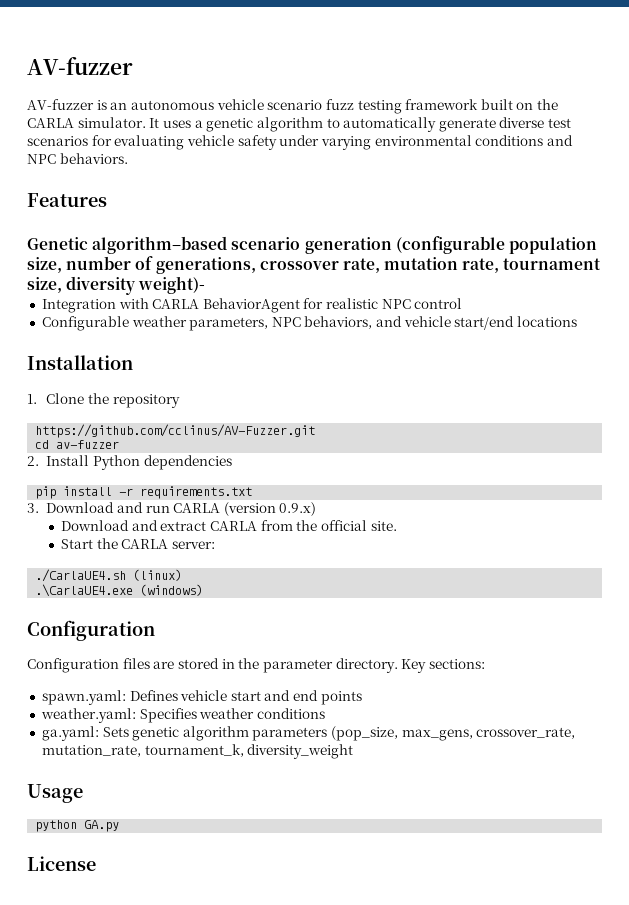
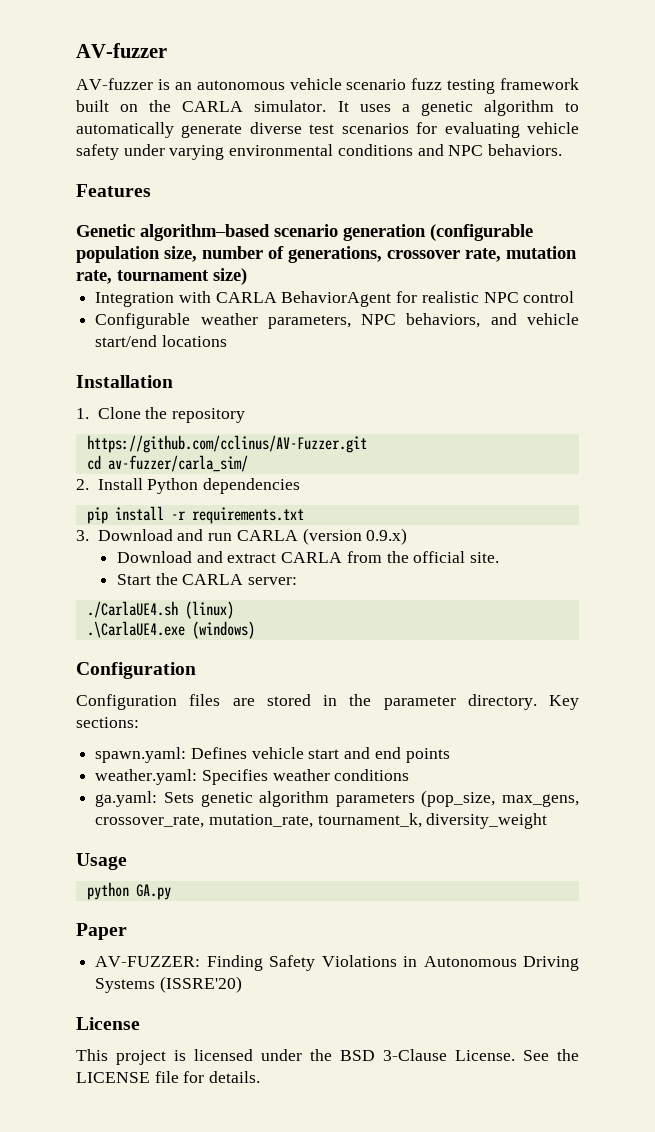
[27,276,206,295] size, diversity weight)- -> [213,268,247,285] size)
[56,440,120,449] av-fuzzer -> [107,455,248,472] av-fuzzer/carla_sim/
[27,856,96,871] License -> [76,923,127,940] [95,955,579,971] [95,976,242,993] [76,1017,140,1030] [76,1049,579,1065] [76,1071,261,1083] Paper // AV-FUZZER: Finding Safety Violations in Autonomous Driving Systems (ISSRE'20) // License // This project is licensed under the BSD 3-Clause License. See the LICENSE file for details.

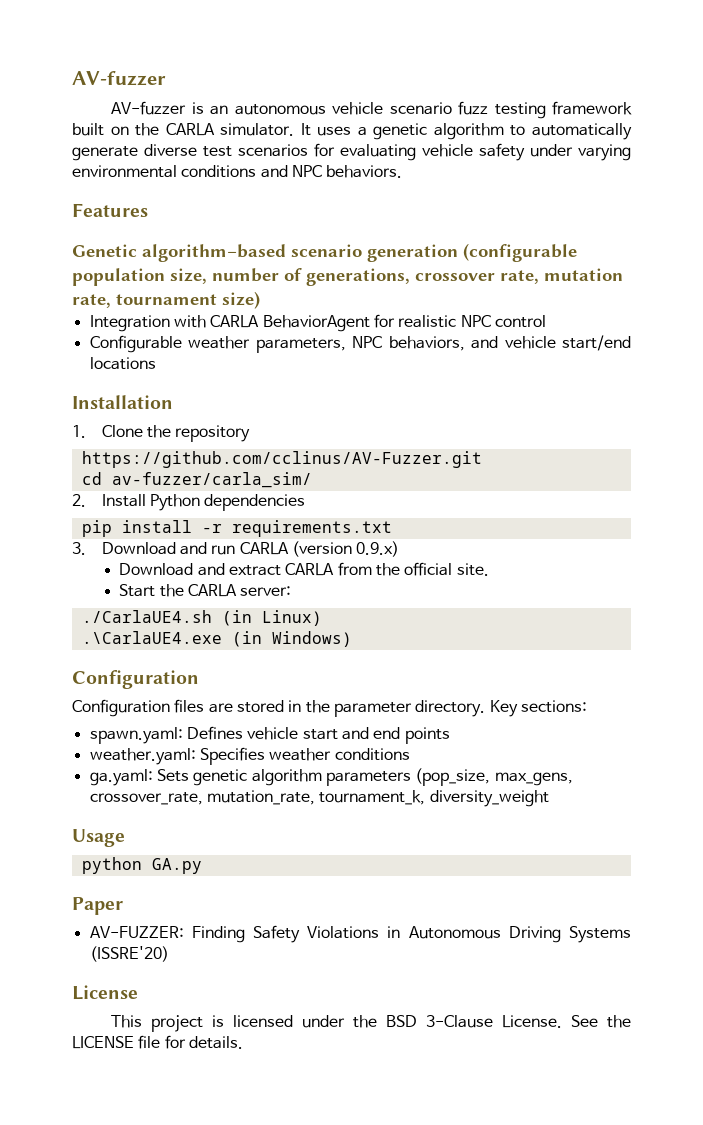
[184,601,234,619] (linux) -> [221,610,322,626] (in Linux)
[191,621,255,639] (windows) -> [231,631,352,647] (in Windows)

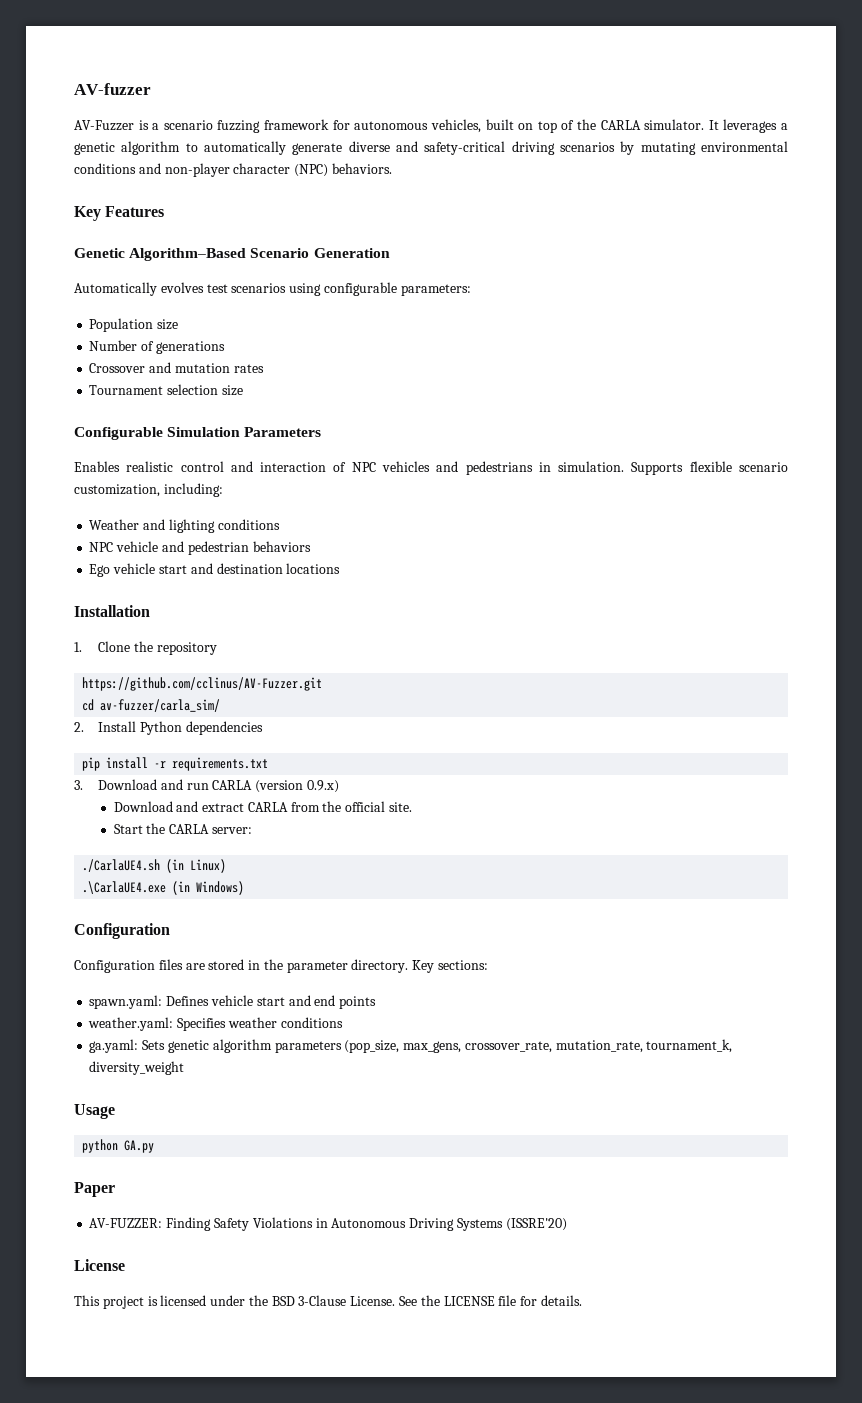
[111,101,632,119] [72,123,129,136] AV-fuzzer is an autonomous vehicle scenario fuzz testing framework built on -> [74,119,575,133] AV-Fuzzer is a scenario fuzzing framework for autonomous vehicles, built on top of
[317,126,352,136] uses -> [723,119,778,133] leverages
[203,143,631,161] [72,165,322,178] test scenarios for evaluating vehicle safety under varying environmental conditions and NPC -> [396,141,789,155] [74,163,329,177] and safety-critical driving scenarios by mutating environmental conditions and non-player character (NPC)
(403, 171) none -> [74,206,101,221] Key
[142,243,577,262] [72,268,623,286] [72,291,260,309] [89,314,546,332] [89,335,631,353] algorithm–based scenario generation (configurable population size, number of generations, crossover rate, mutation rate, tournament size) // Integration with CARLA BehaviorAgent for realistic NPC control // Configurable weather parameters, NPC behaviors, and vehicle start/end -> [129,248,390,261] [74,282,471,296] [89,318,179,332] [89,340,225,354] [89,362,264,373] [89,384,243,396] [74,427,322,440] [74,461,789,475] [74,483,223,497] [89,519,280,533] [89,541,311,555] [89,563,283,577] Algorithm–Based Scenario Generation // Automatically evolves test scenarios using configurable parameters: // Population size // Number of generations // Crossover and mutation rates // Tournament selection size // Configurable Simulation Parameters // Enables realistic control and interaction of NPC vehicles and pedestrians in simulation. Supports flexible scenario customization, including: // Weather and lighting conditions // NPC vehicle and pedestrian behaviors // Ego vehicle start and destination

